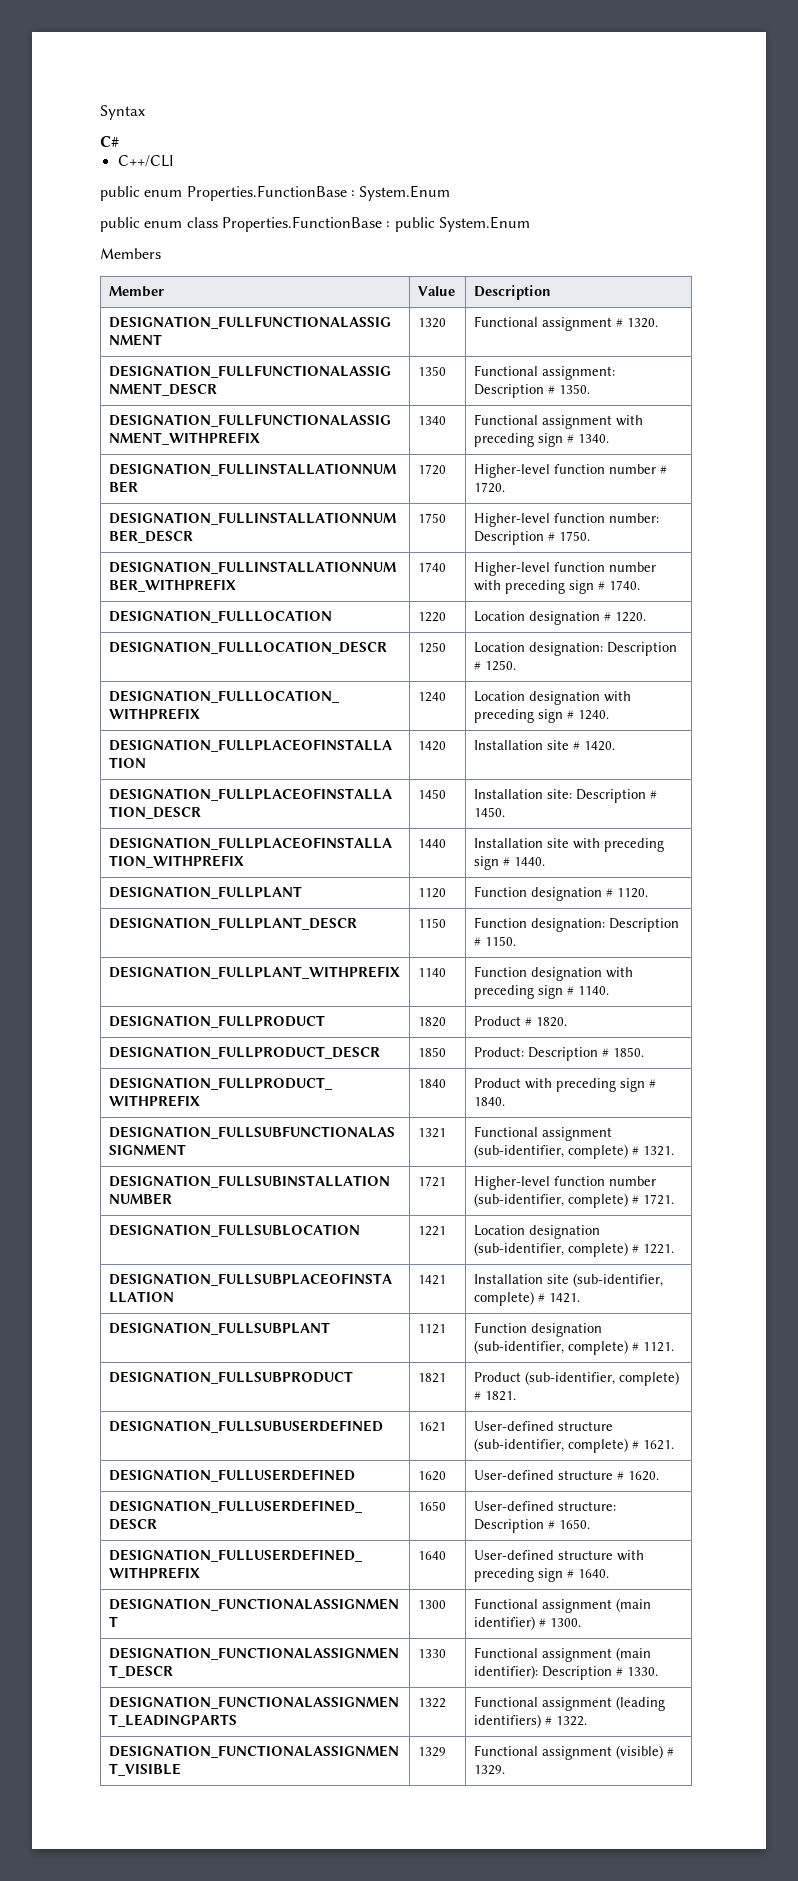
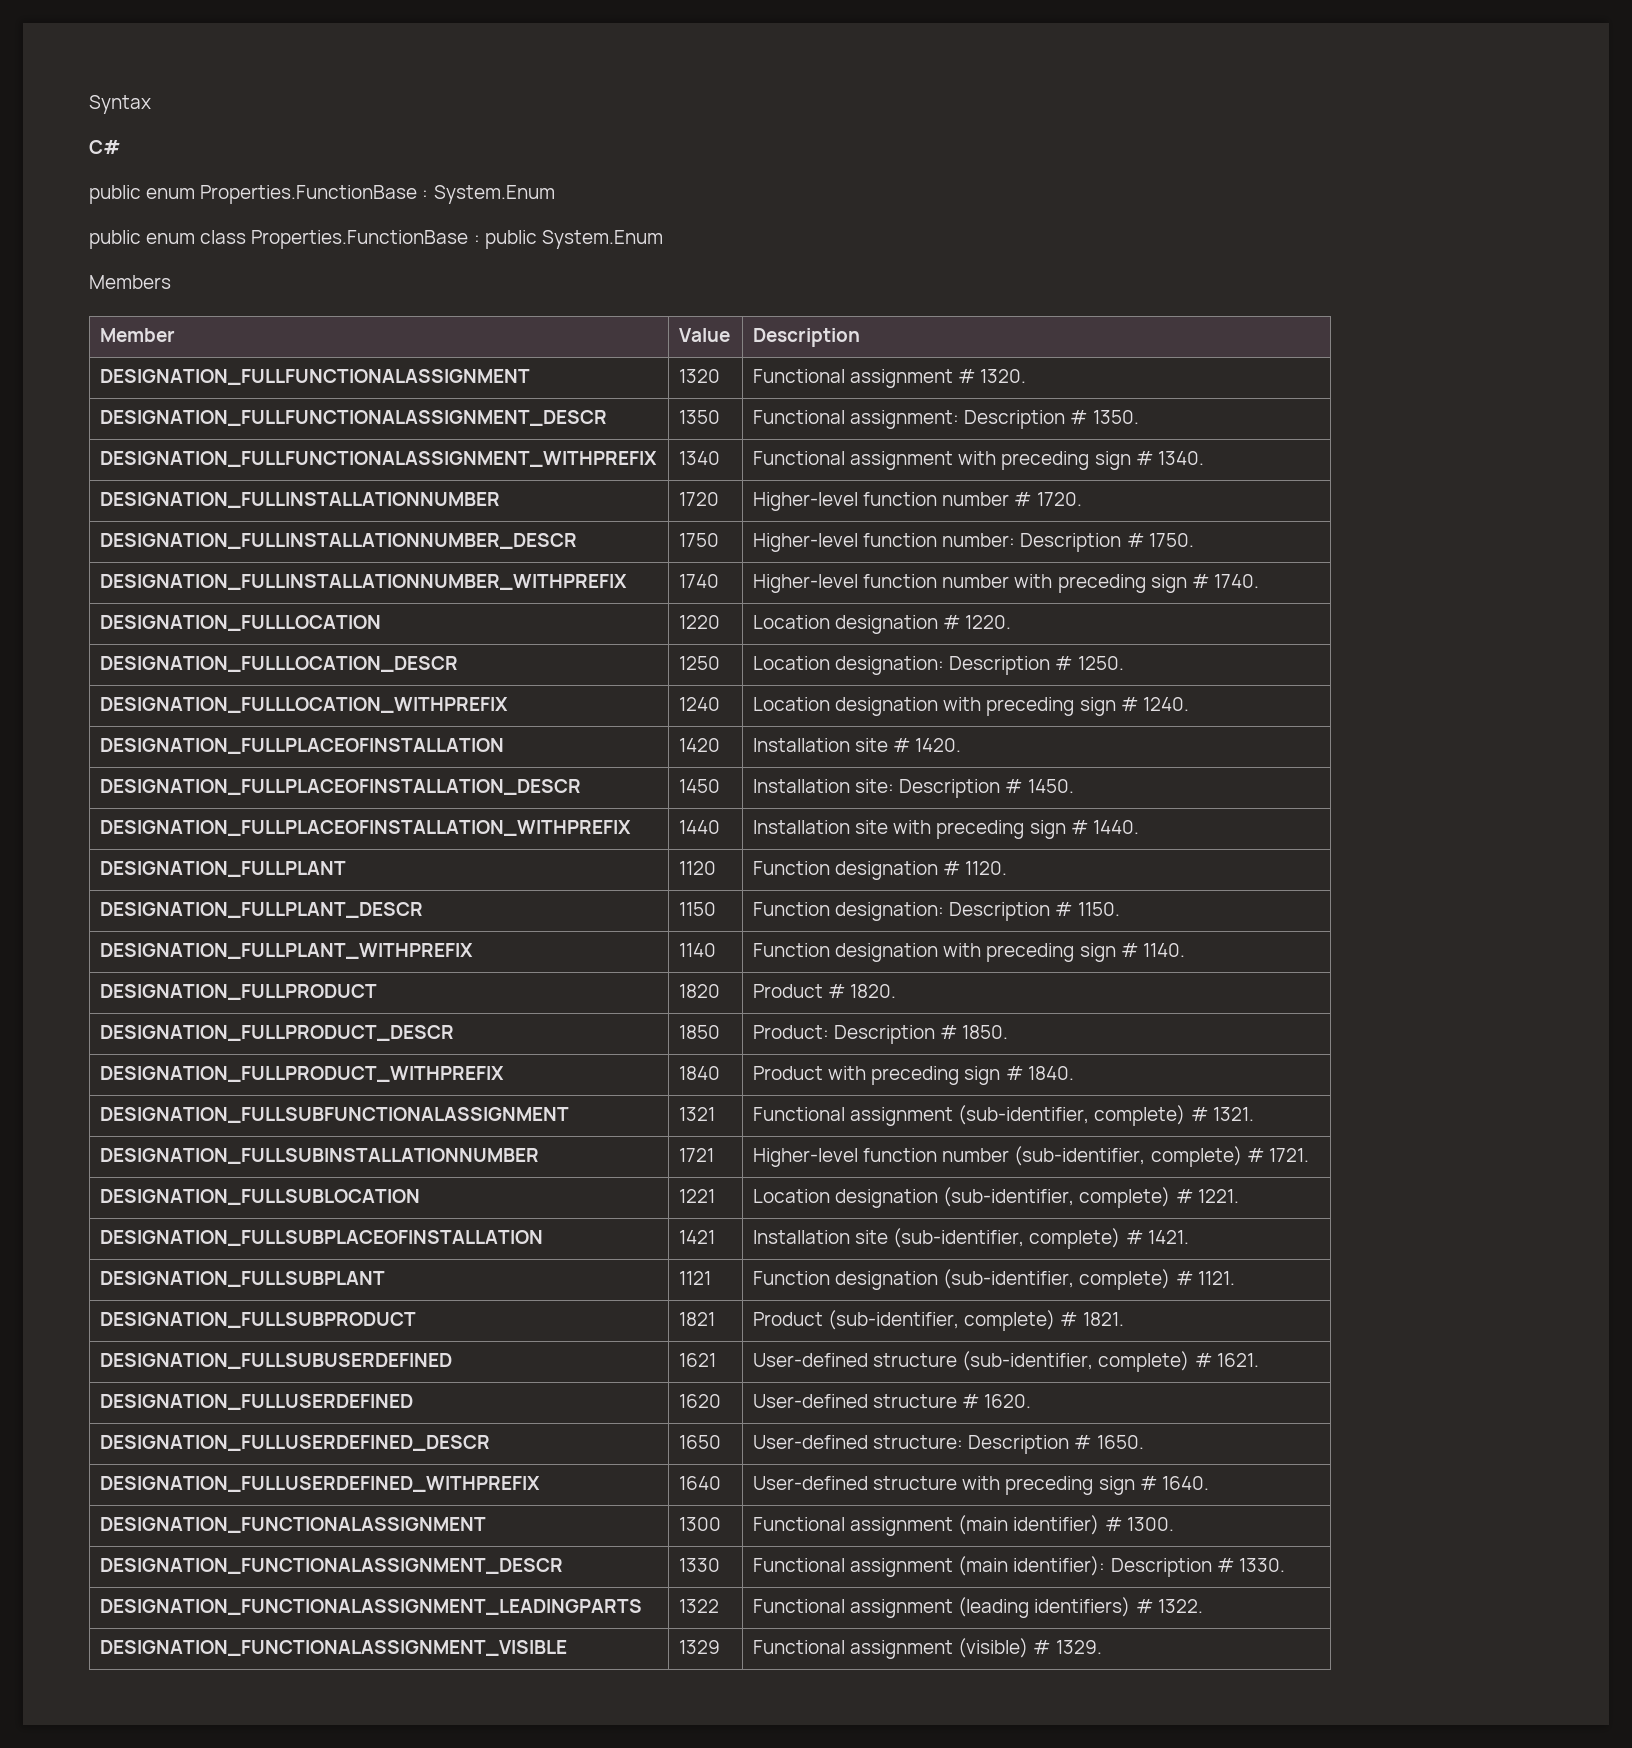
[117,155,174,167] // C++/CLI -> (121, 147) none

